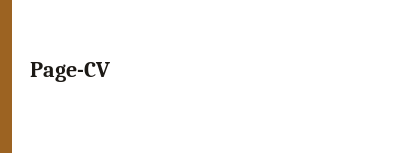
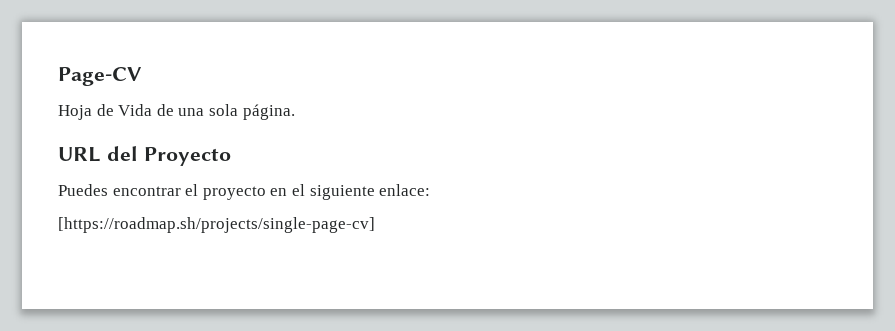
(110, 72) none -> [58,104,295,120] [58,146,231,166] [58,184,431,200] [58,217,375,233] // Hoja de Vida de una sola página. // URL del Proyecto // Puedes encontrar el proyecto en el siguiente enlace: // [https://roadmap.sh/projects/single-page-cv]

